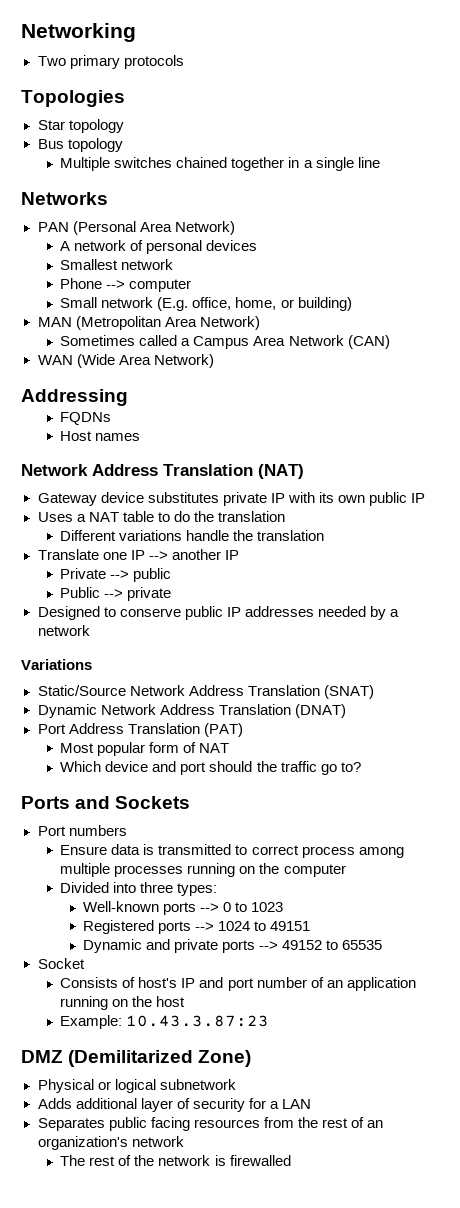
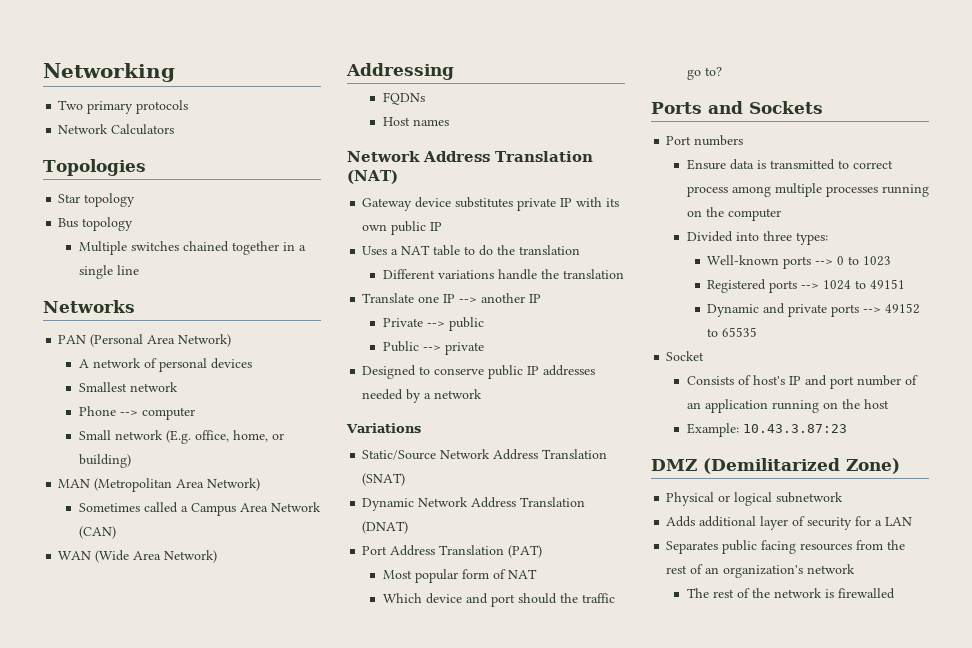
(184, 62) none -> [58,124,175,135] // Network Calculators

